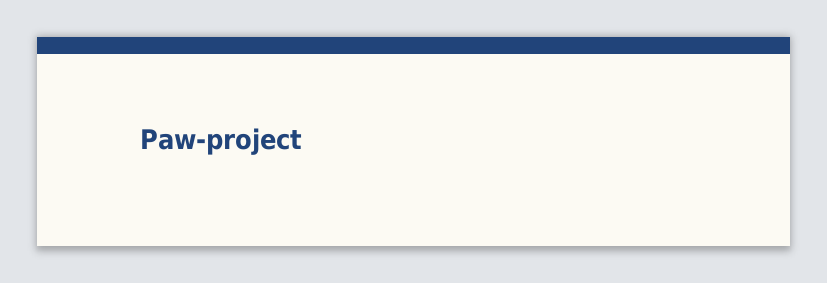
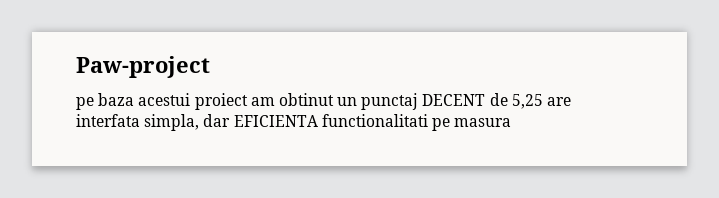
(302, 141) none -> [76,93,572,110] [76,114,512,131] // pe baza acestui proiect am obtinut un punctaj DECENT de 5,25 are interfata simpla, dar EFICIENTA functionalitati pe masura

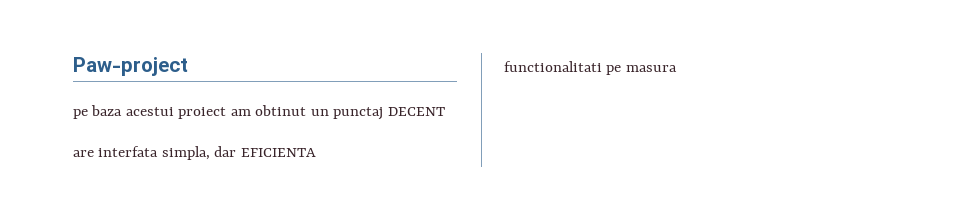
[489,93,543,109] de 5,25 -> (445, 111) //
(318, 121) none -> (316, 152) //

